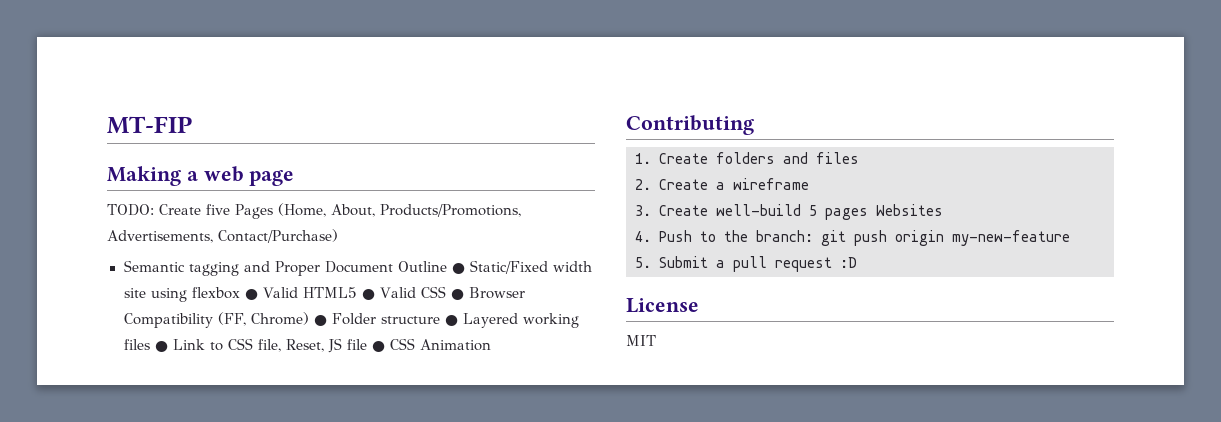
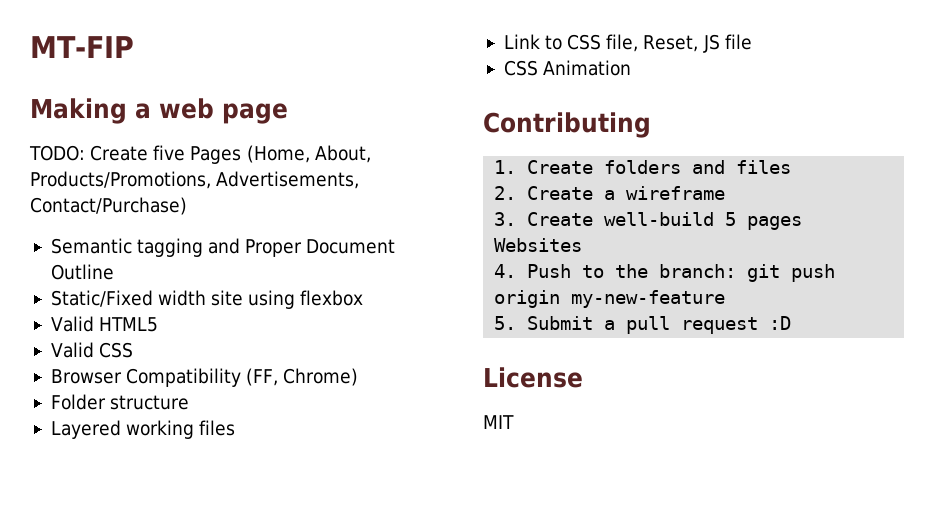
[451,263,465,274] ● -> (114, 272) //
[244,289,258,300] ● -> (364, 298) //
[362,289,376,300] ● -> (159, 324) //
[451,289,465,300] ● -> (134, 350) //
[314,315,328,326] ● -> (359, 377) //
[445,315,459,326] ● -> (190, 402) //
[154,341,168,352] ● -> (236, 428) //
[371,341,385,352] ● -> (752, 42) //

